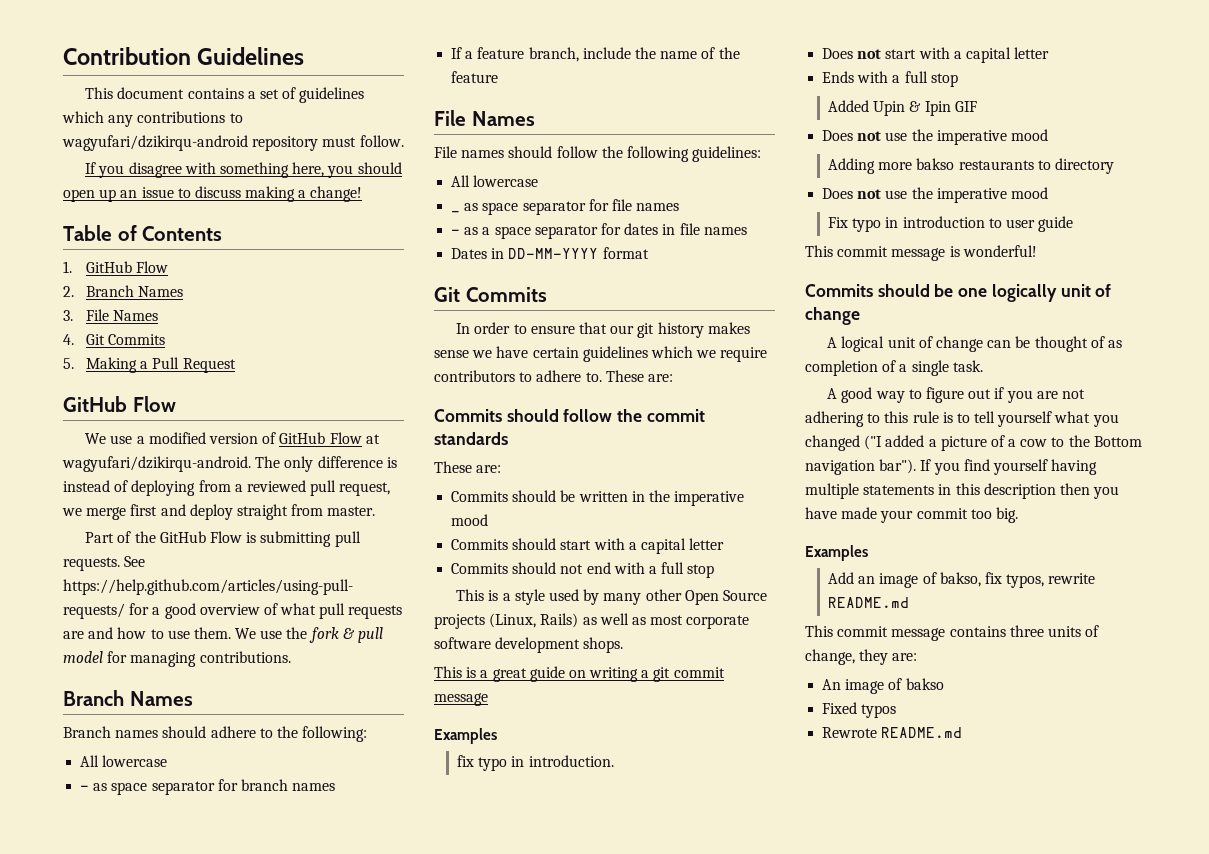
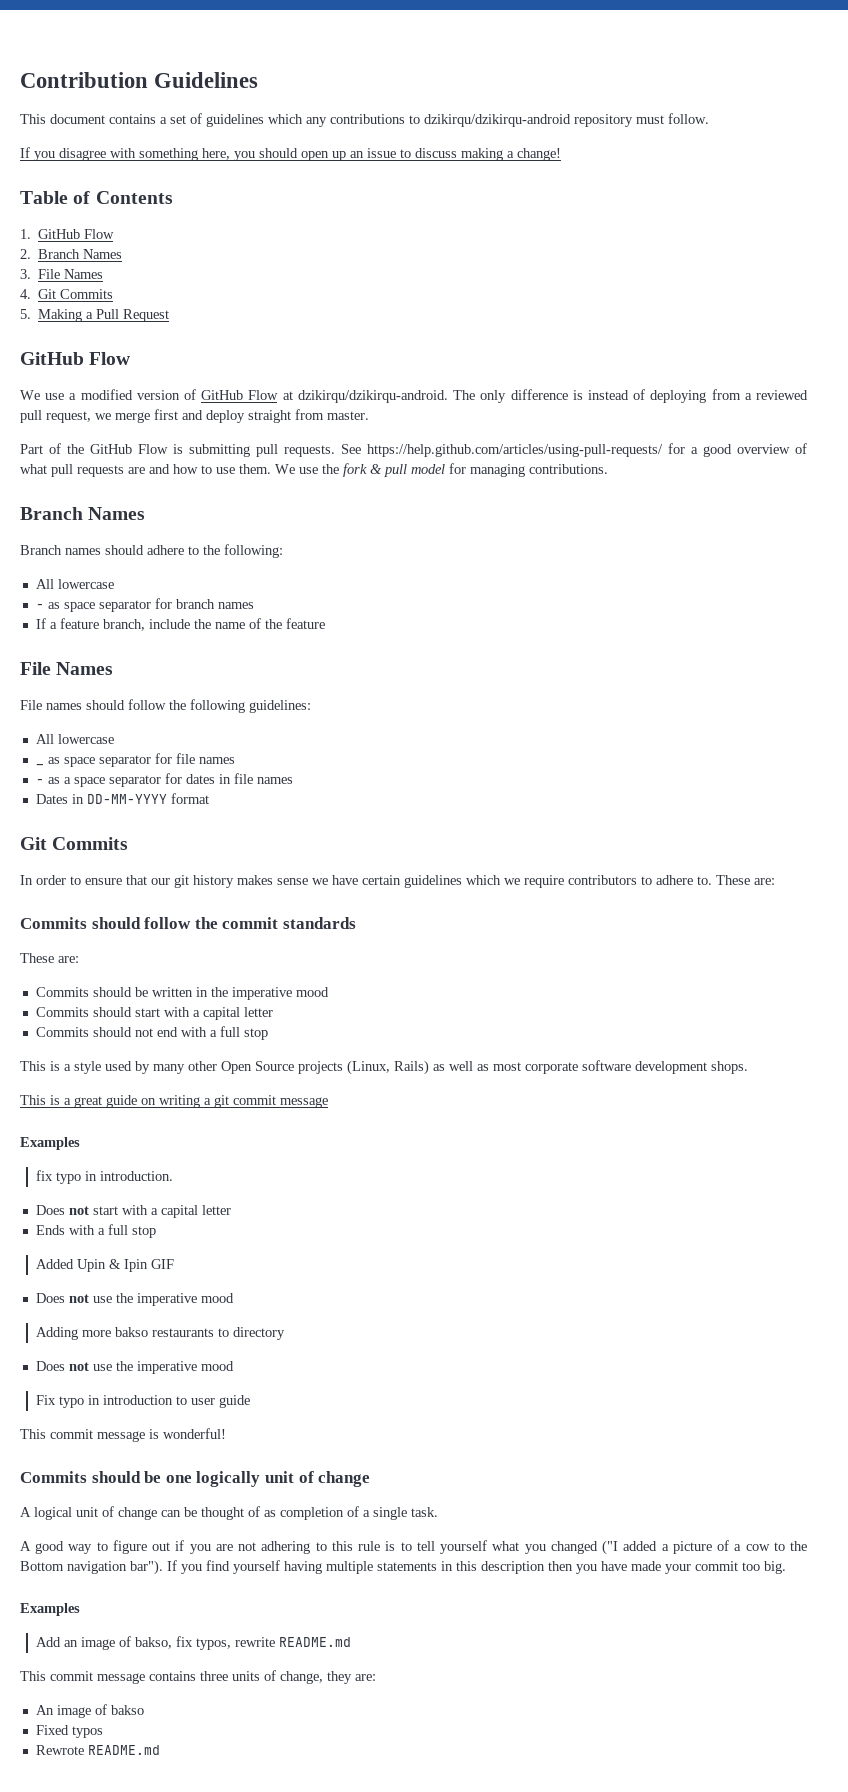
[62,135,248,151] wagyufari/dzikirqu-android -> [424,114,571,127] dzikirqu/dzikirqu-android
[62,456,251,472] wagyufari/dzikirqu-android. -> [297,390,448,403] dzikirqu/dzikirqu-android.

